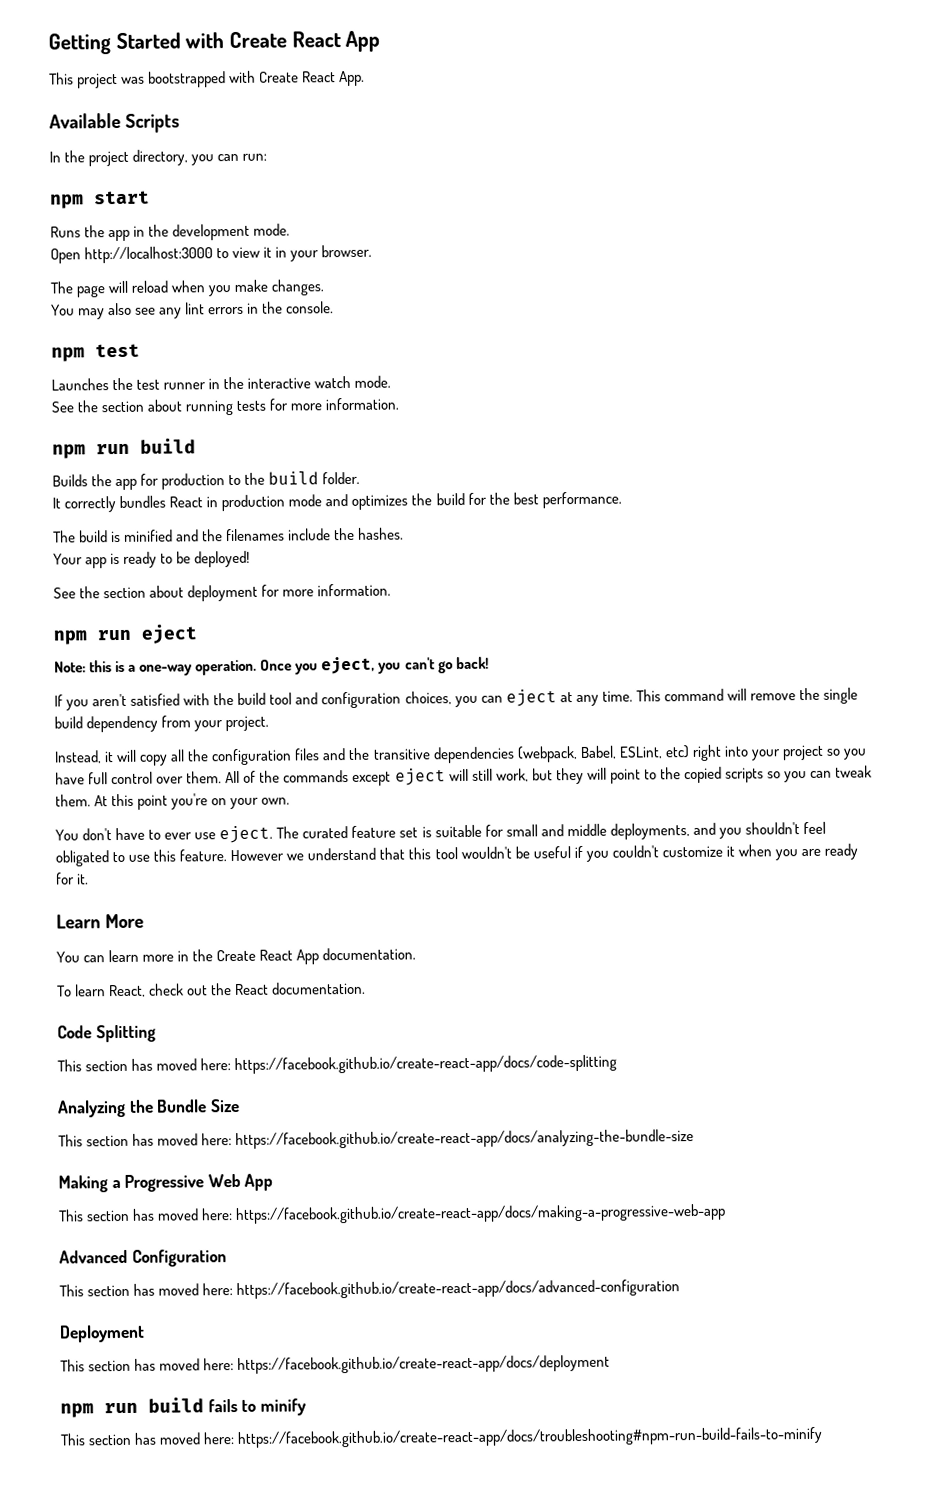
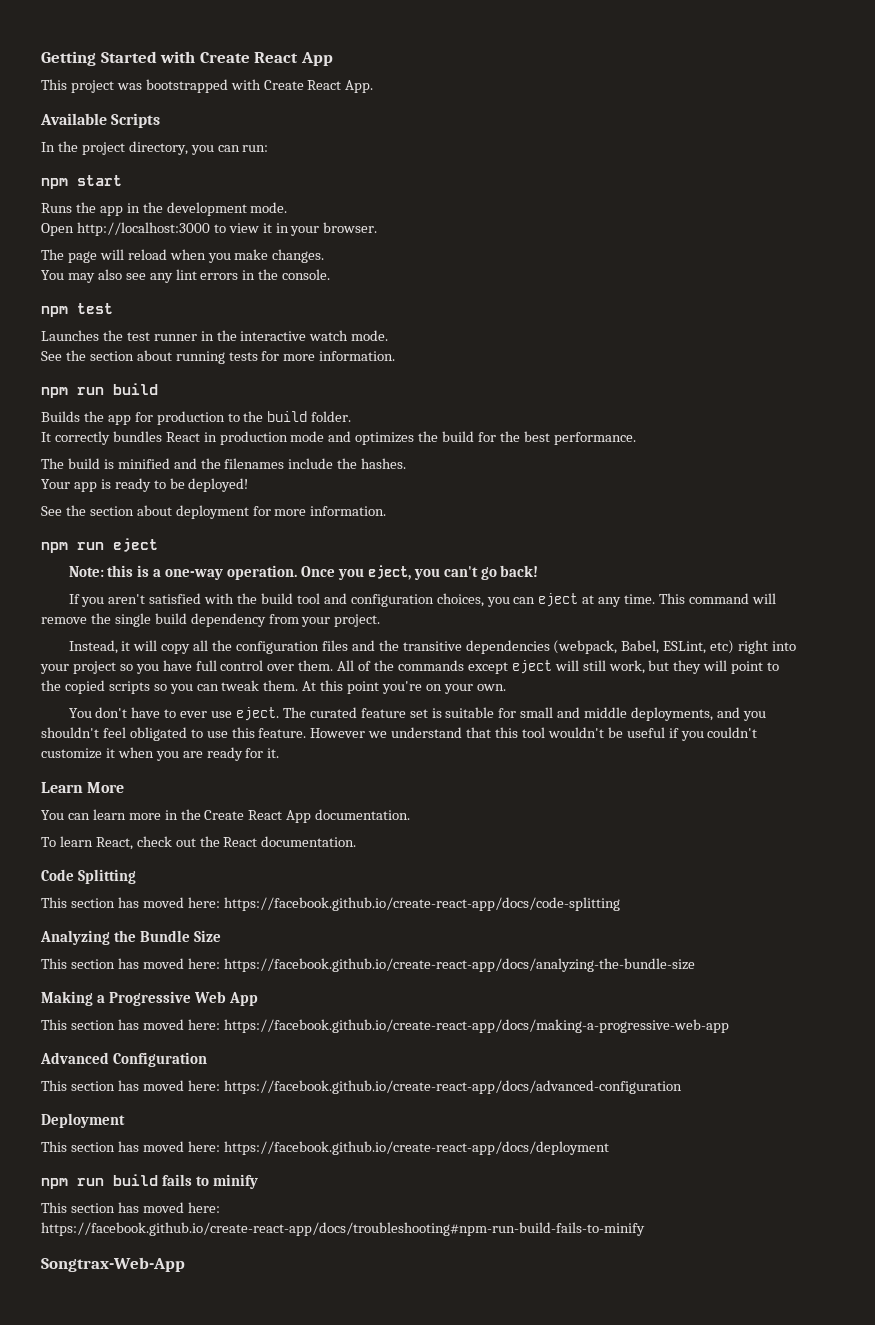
(824, 1437) none -> [41,1257,185,1272] // Songtrax-Web-App

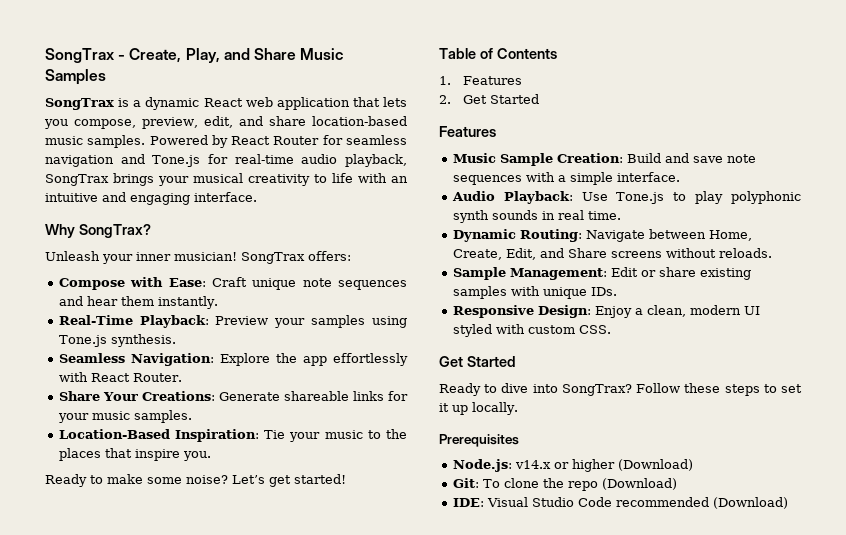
[41,51,333,66] [41,79,374,93] [40,113,161,128] [41,141,269,155] [41,175,122,189] [41,202,288,216] [41,222,378,236] [41,249,325,263] [41,269,331,283] [41,303,113,317] [41,330,389,341] [41,350,396,364] [41,383,158,398] [41,411,352,425] [41,431,636,445] [41,458,407,469] [41,478,249,492] [41,505,387,519] [41,538,158,553] [68,565,539,580] [68,593,776,607] [41,613,381,627] [68,640,797,654] [40,660,780,674] [41,680,506,694] [68,707,766,721] [41,727,758,741] [41,747,280,761] [41,782,125,793] [41,809,411,823] [41,836,357,850] [41,869,137,884] [41,897,620,911] [40,930,222,945] [41,958,695,972] [41,991,259,1006] [41,1019,729,1033] [40,1052,208,1067] [41,1080,682,1094] [41,1113,125,1128] [41,1141,609,1155] [41,1174,259,1189] [41,1202,220,1213] [41,1222,645,1236] [41,1257,185,1272] Getting Started with Create React App // This project was bootstrapped with Create React App. // Available Scripts // In the project directory, you can run: // npm start // Runs the app in the development mode. // Open http://localhost:3000 to view it in your browser. // The page will reload when you make changes. // You may also see any lint errors in the console. // npm test // Launches the test runner in the interactive watch mode. // See the section about running tests for more information. // npm run build // Builds the app for production to the build folder. // It correctly bundles React in production mode and optimizes the build for the best performance. // The build is minified and the filenames include the hashes. // Your app is ready to be deployed! // See the section about deployment for more information. // npm run eject // Note: this is a one-way operation. Once you eject, you can't go back! // If you aren't satisfied with the build tool and configuration choices, you can eject at any time. This command will remove the single build dependency from your project. // Instead, it will copy all the configuration files and the transitive dependencies (webpack, Babel, ESLint, etc) right into your project so you have full control over them. All of the commands except eject will still work, but they will point to the copied scripts so you can tweak them. At this point you're on your own. // You don't have to ever use eject. The curated feature set is suitable for small and middle deployments, and you shouldn't feel obligated to use this feature. However we understand that this tool wouldn't be useful if you couldn't customize it when you are ready for it. // Learn More // You can learn more in the Create React App documentation. // To learn React, check out the React documentation. // Code Splitting // This section has moved here: https://facebook.github.io/create-react-app/docs/code-splitting // Analyzing the Bundle Size // This section has moved here: https://facebook.github.io/create-react-app/docs/analyzing-the-bundle-size // Making a Progressive Web App // This section has moved here: https://facebook.github.io/create-react-app/docs/making-a-progressive-web-app // Advanced Configuration // This section has moved here: https://facebook.github.io/create-react-app/docs/advanced-configuration // Deployment // This section has moved here: https://facebook.github.io/create-react-app/docs/deployment // npm run build fails to minify // This section has moved here: https://facebook.github.io/create-react-app/docs/troubleshooting#npm-run-build-fails-to-minify // Songtrax-Web-App -> [45,48,344,63] [45,69,106,85] [45,97,407,110] [44,116,407,129] [45,135,407,148] [45,154,407,167] [45,173,408,186] [45,192,257,205] [45,224,151,238] [45,251,351,264] [58,277,407,290] [58,296,218,309] [58,315,407,328] [58,334,176,347] [58,353,409,366] [58,372,182,382] [58,391,408,401] [57,410,192,423] [58,429,407,442] [58,448,211,461] [45,474,346,487] [439,48,557,59] [439,76,523,85] [439,94,540,104] [439,126,496,137] [452,153,756,166] [452,172,680,185] [451,191,801,204] [452,210,621,223] [452,229,752,242] [452,248,772,260] [452,267,751,280] [452,286,617,299] [452,305,760,318] [452,324,611,337] [439,356,516,367] [439,383,802,396] [439,402,518,415] [439,434,519,447] [452,459,693,472] [452,478,677,491] [452,497,788,509] SongTrax - Create, Play, and Share Music Samples // SongTrax is a dynamic React web application that lets you compose, preview, edit, and share location-based music samples. Powered by React Router for seamless navigation and Tone.js for real-time audio playback, SongTrax brings your musical creativity to life with an intuitive and engaging interface. // Why SongTrax? // Unleash your inner musician! SongTrax offers: // Compose with Ease: Craft unique note sequences and hear them instantly. // Real-Time Playback: Preview your samples using Tone.js synthesis. // Seamless Navigation: Explore the app effortlessly with React Router. // Share Your Creations: Generate shareable links for your music samples. // Location-Based Inspiration: Tie your music to the places that inspire you. // Ready to make some noise? Let’s get started! // Table of Contents // 1. Features // 2. Get Started // Features // Music Sample Creation: Build and save note sequences with a simple interface. // Audio Playback: Use Tone.js to play polyphonic synth sounds in real time. // Dynamic Routing: Navigate between Home, Create, Edit, and Share screens without reloads. // Sample Management: Edit or share existing samples with unique IDs. // Responsive Design: Enjoy a clean, modern UI styled with custom CSS. // Get Started // Ready to dive into SongTrax? Follow these steps to set it up locally. // Prerequisites // Node.js: v14.x or higher (Download) // Git: To clone the repo (Download) // IDE: Visual Studio Code recommended (Download)

